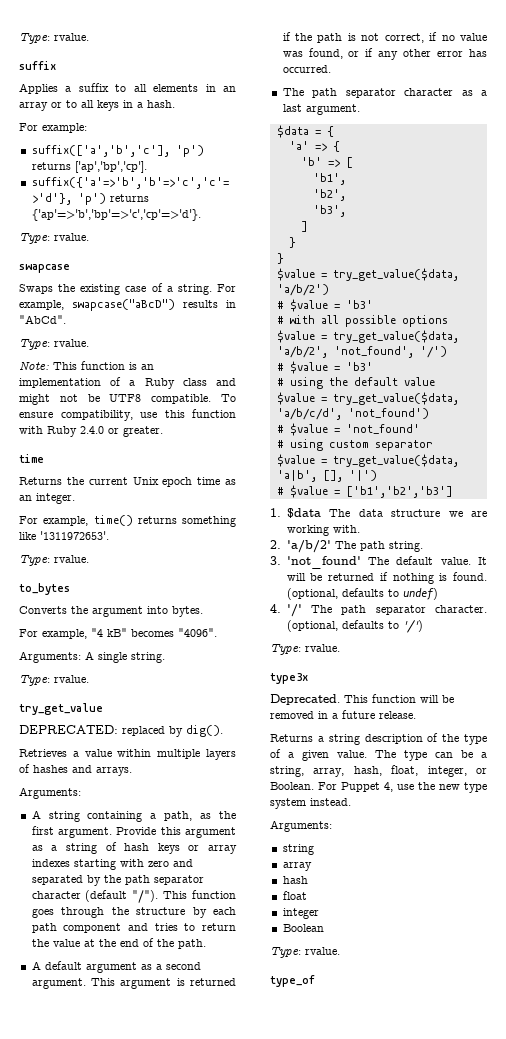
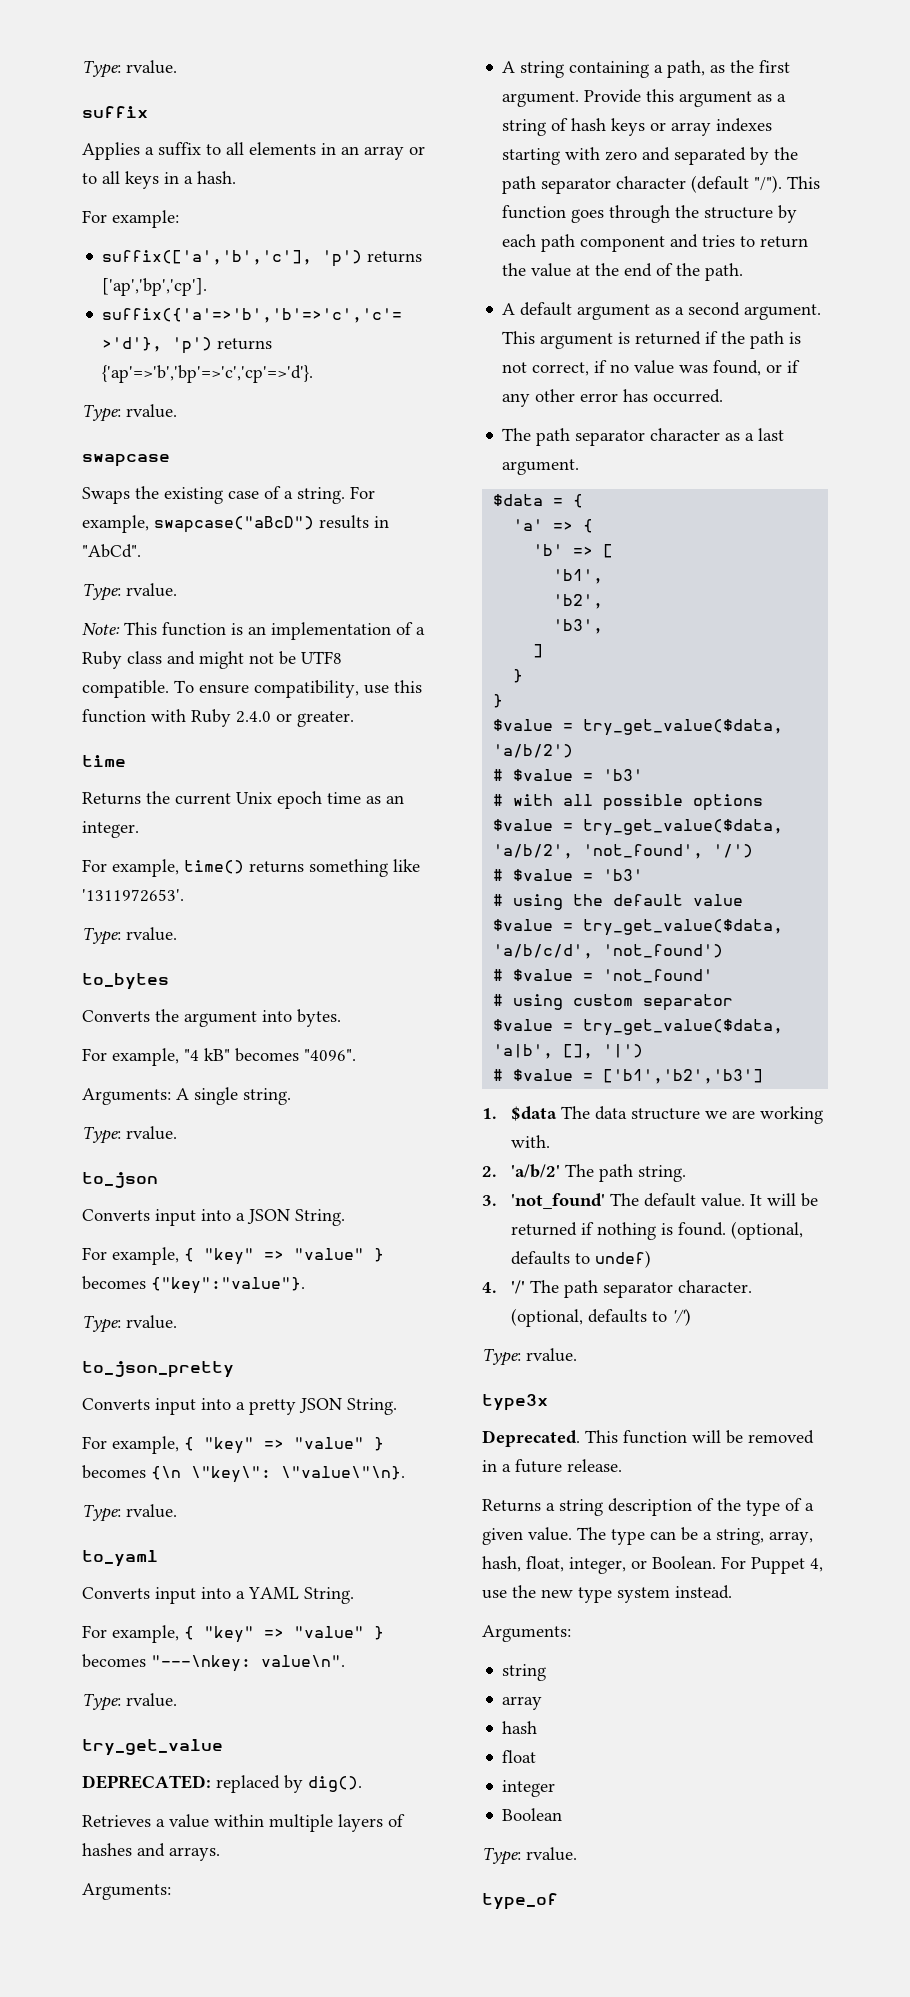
(89, 679) none -> [82,1172,158,1188] [82,1209,345,1226] [82,1247,384,1265] [82,1276,305,1294] [82,1315,177,1333] [82,1361,234,1378] [82,1398,397,1415] [82,1436,384,1454] [82,1465,405,1483] [82,1504,177,1522] [82,1550,158,1567] [82,1587,354,1604] [82,1625,384,1643] [82,1654,345,1672] [82,1693,177,1711] // to_json // Converts input into a JSON String. // For example, { "key" => "value" } becomes {"key":"value"}. // Type: rvalue. // to_json_pretty // Converts input into a pretty JSON String. // For example, { "key" => "value" } becomes {\n \"key\": \"value\"\n}. // Type: rvalue. // to_yaml // Converts input into a YAML String. // For example, { "key" => "value" } becomes "---\nkey: value\n". // Type: rvalue.

